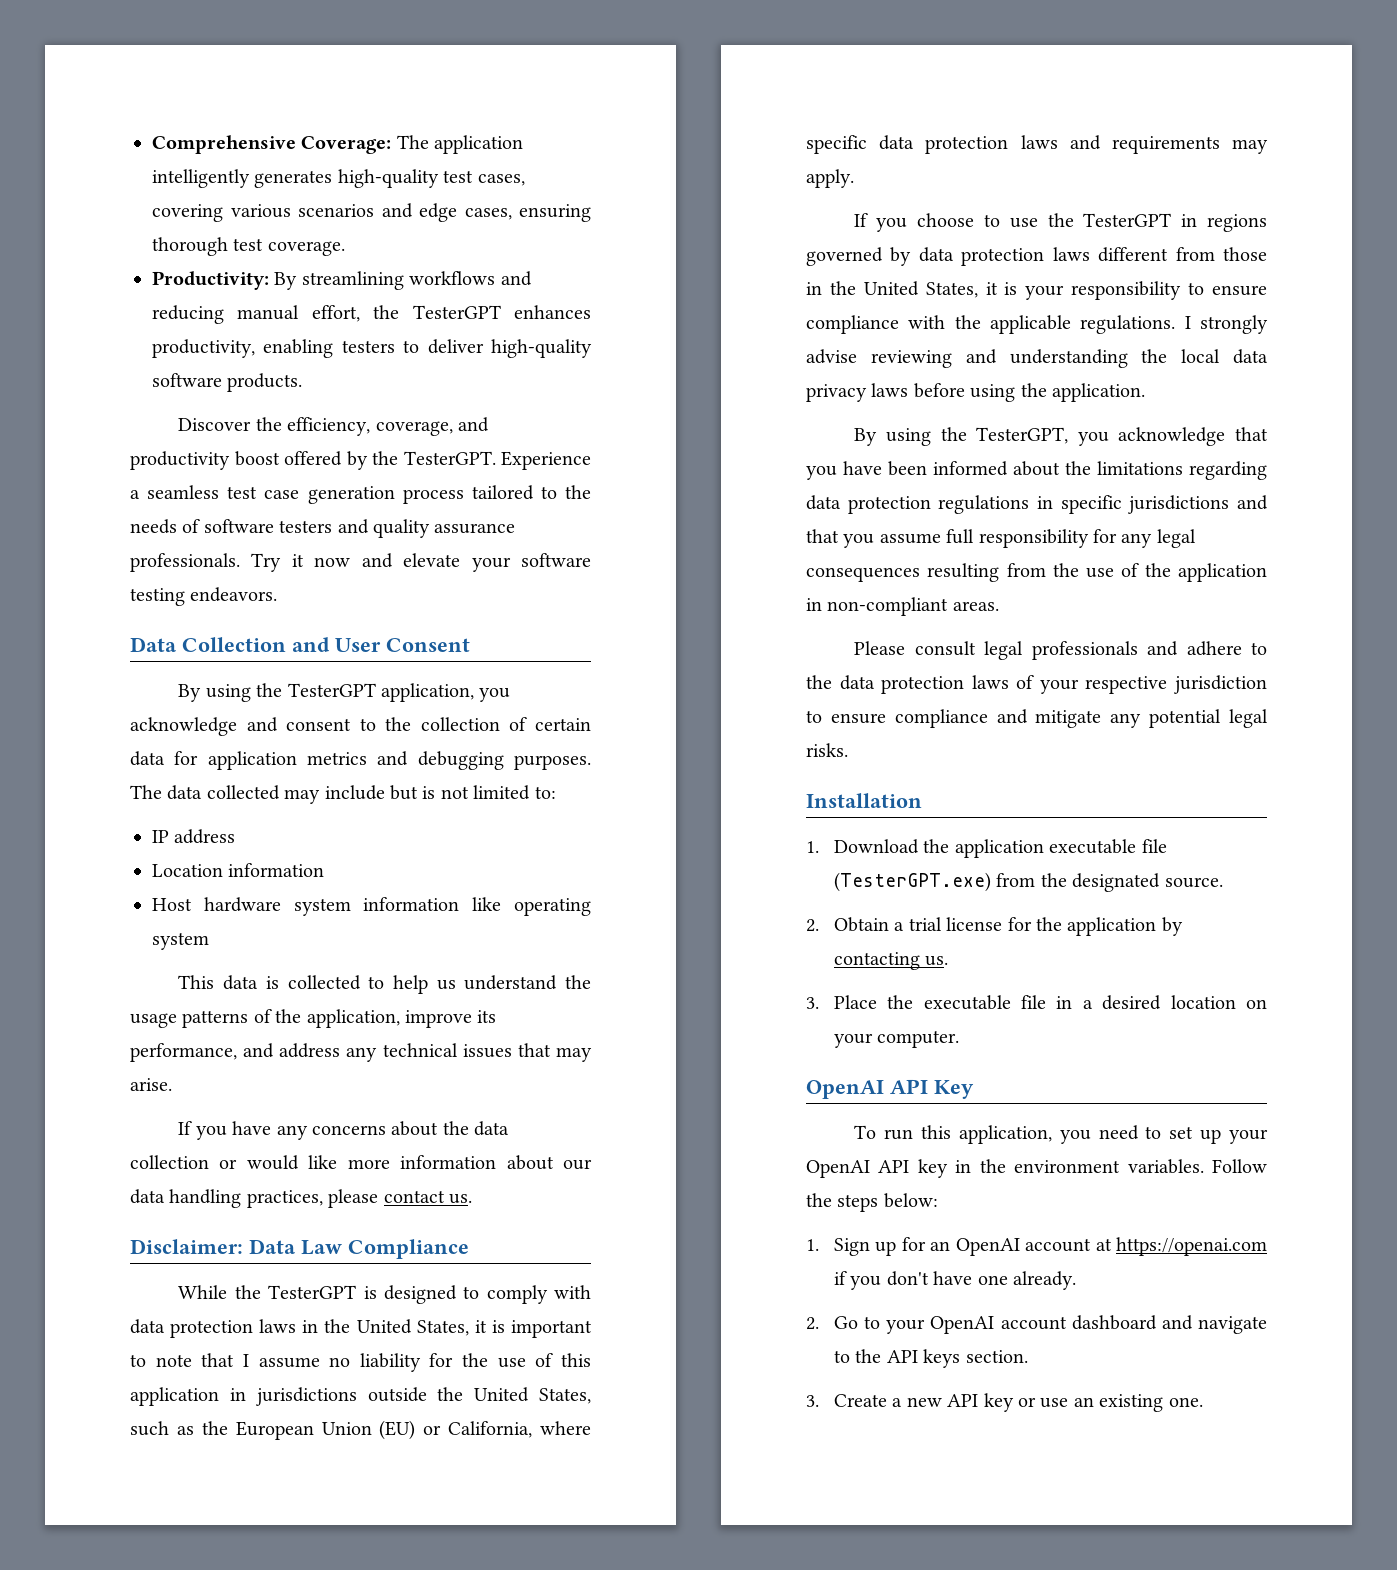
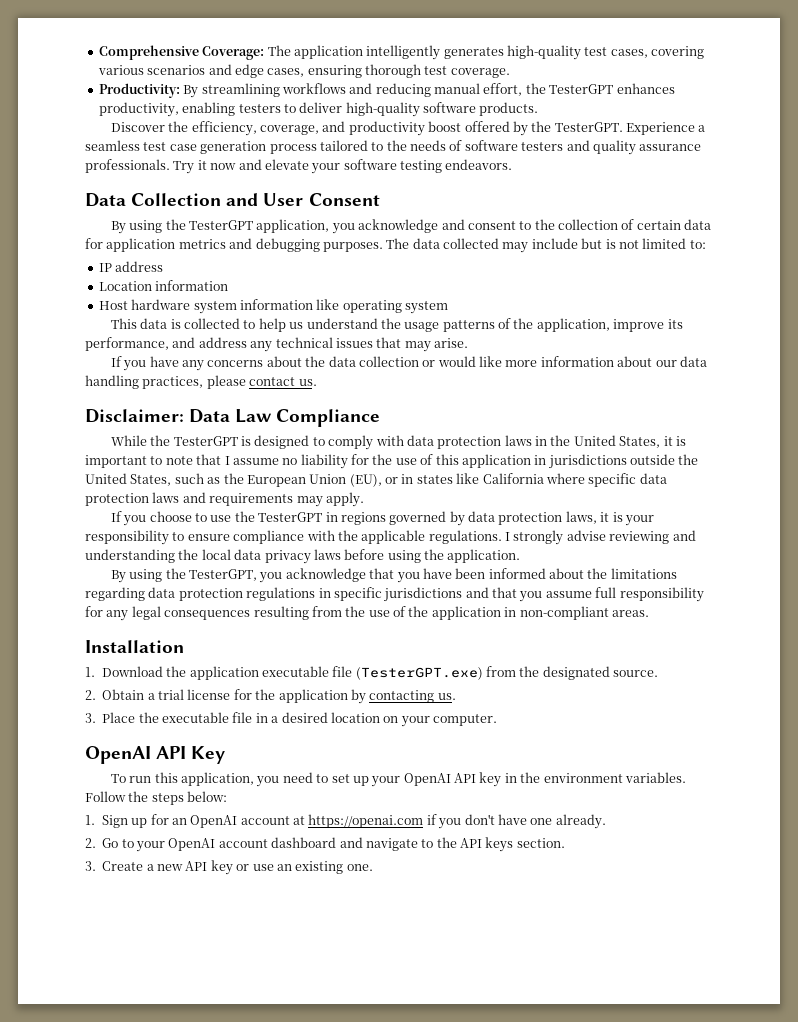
[379,1420,533,1440] (EU) or California, -> [349,473,544,487] (EU), or in states like California
[1052,247,1267,262] [806,281,978,298] laws different from those in the United States, -> [565,511,597,524] laws,
[854,641,1267,660] [806,675,1267,694] [806,709,1268,728] [806,743,848,757] // Please consult legal professionals and adhere to the data protection laws of your respective jurisdiction to ensure compliance and mitigate any potential legal risks. -> (649, 613) none

